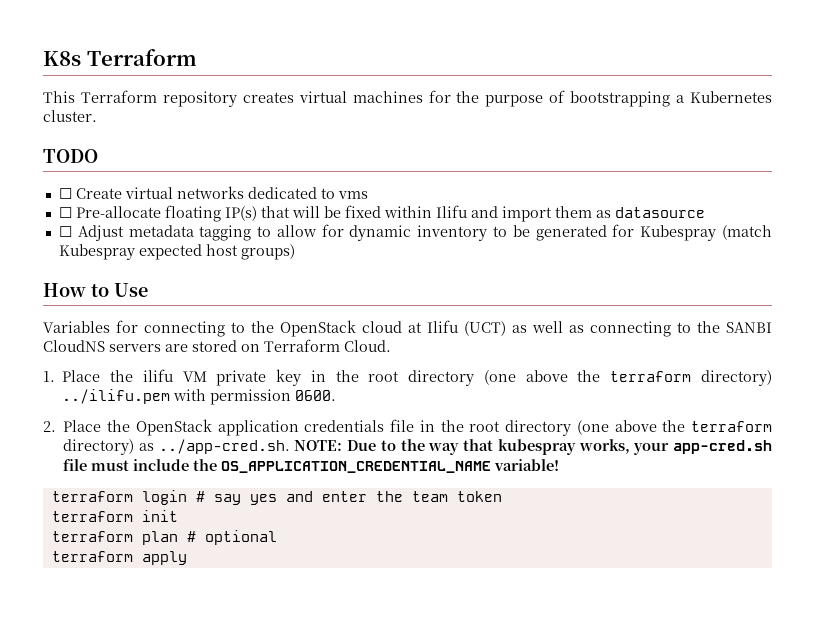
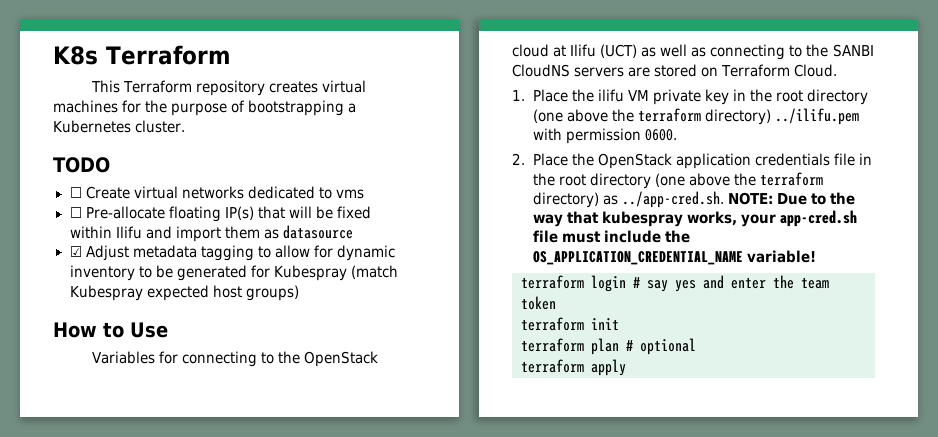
[58,226,72,237] ☐ -> [69,246,82,257] ☑

